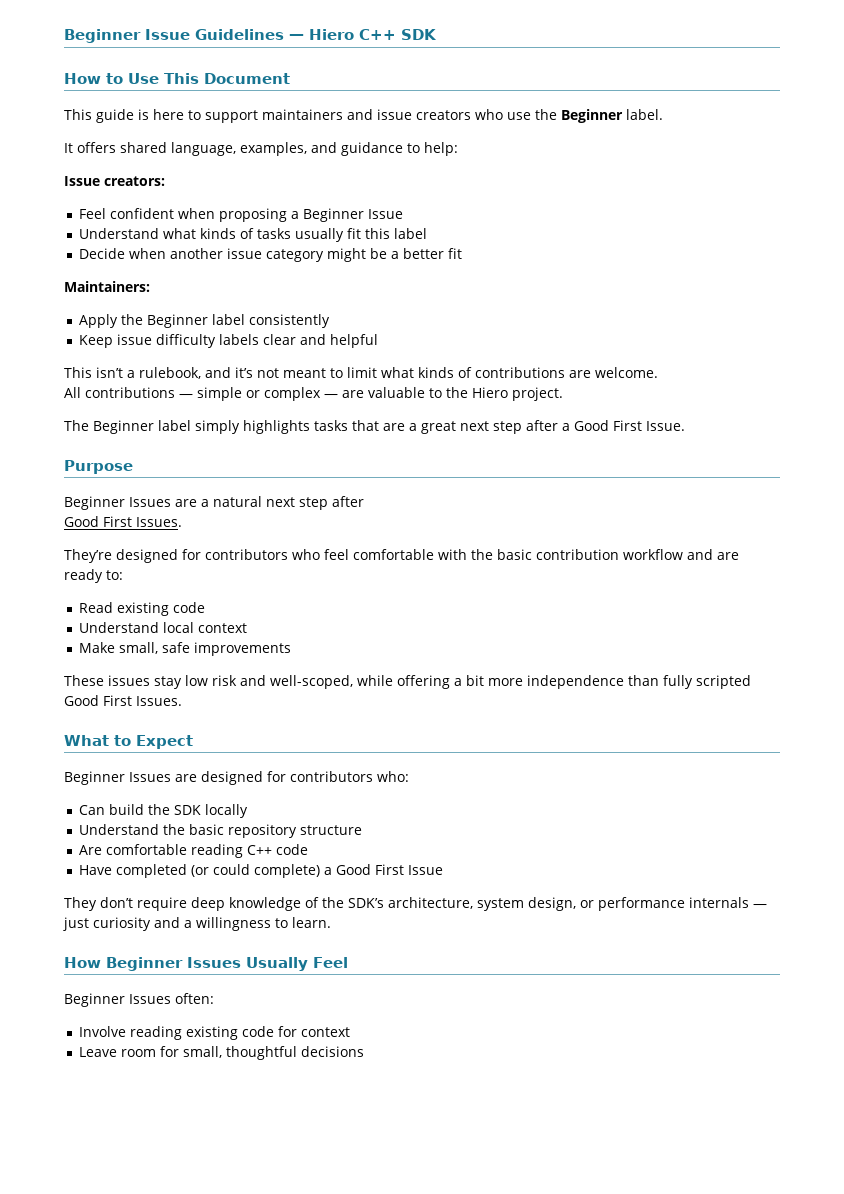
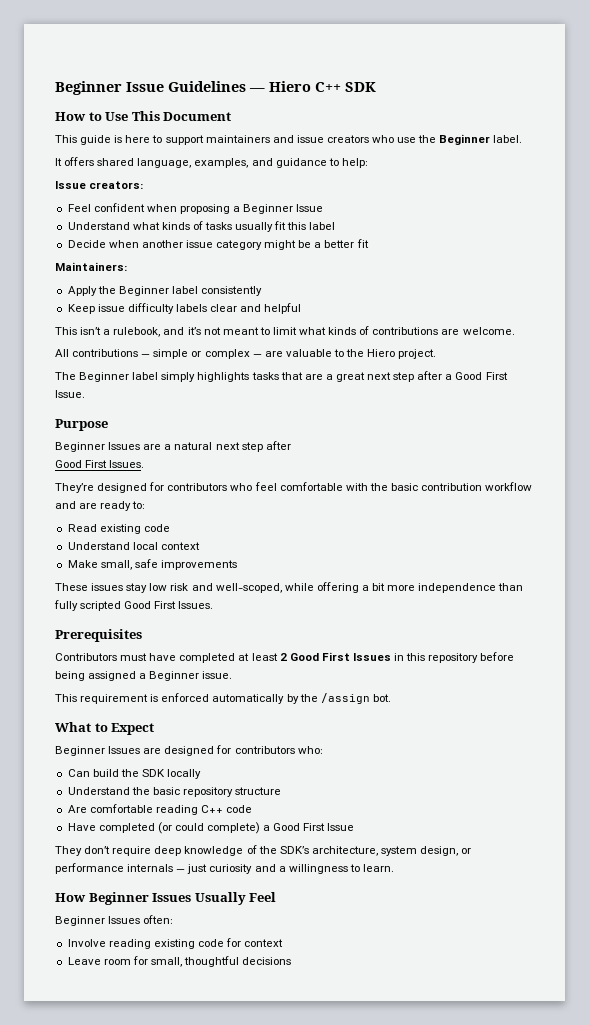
(182, 701) none -> [55,629,142,642] [55,652,515,663] [55,671,233,681] [55,693,391,704] // Prerequisites // Contributors must have completed at least 2 Good First Issues in this repository before being assigned a Beginner issue. // This requirement is enforced automatically by the /assign bot.

